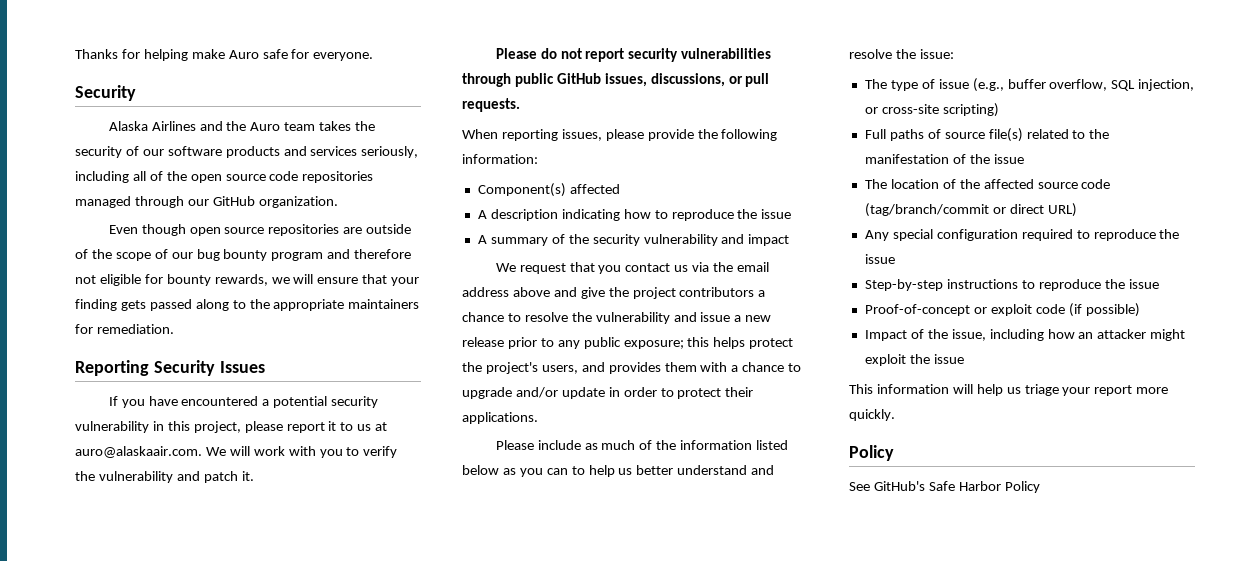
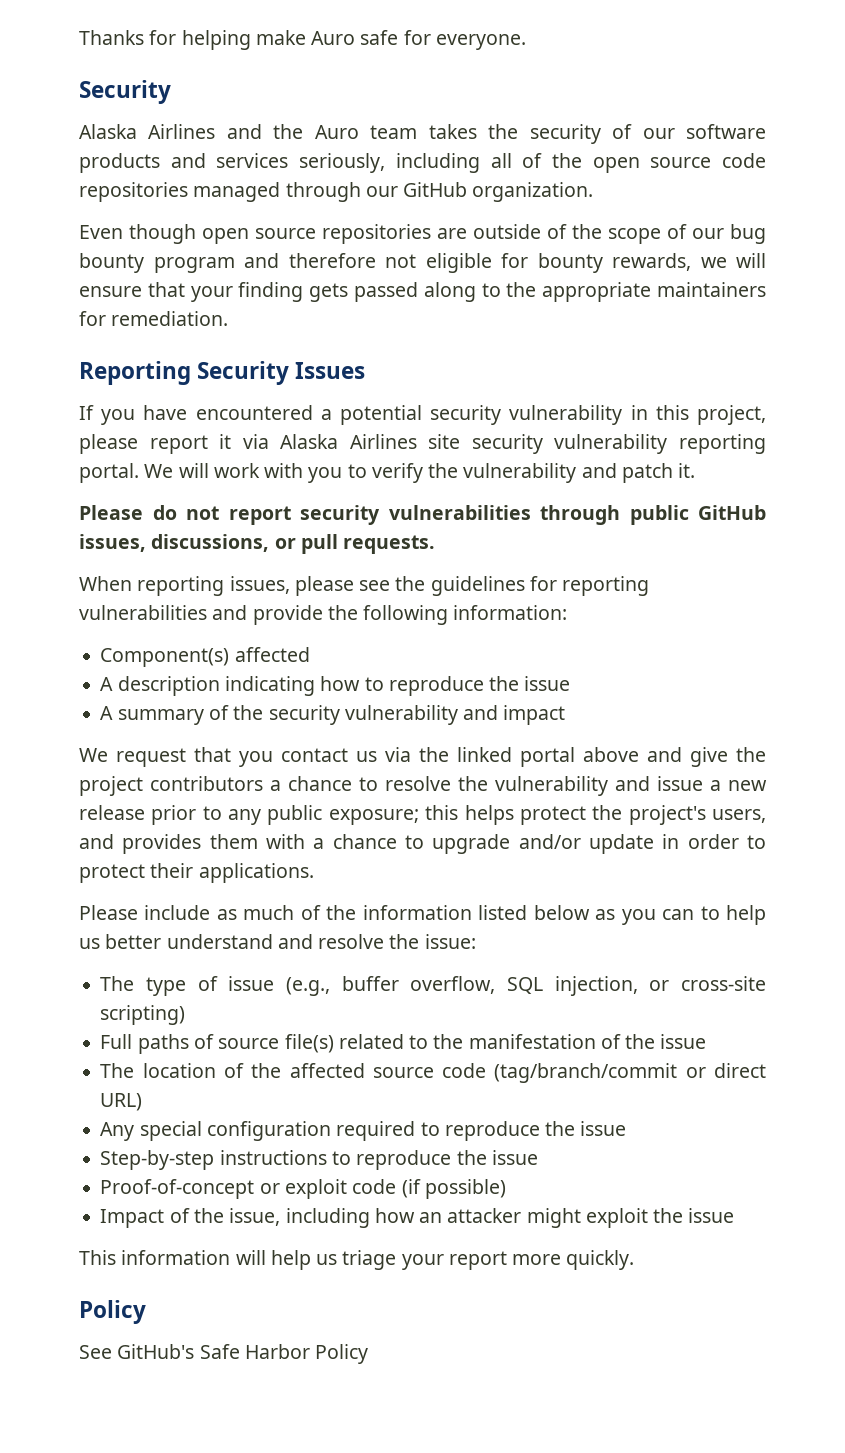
[340,422,388,431] [75,446,202,458] to us at auro@alaskaair.com. -> [242,434,766,454] [79,463,139,483] via Alaska Airlines site security vulnerability reporting portal.
(644, 135) none -> [359,576,650,596] [79,605,248,620] see the guidelines for reporting vulnerabilities and
[737,262,770,272] [462,287,509,297] email address -> [457,747,575,767] linked portal

